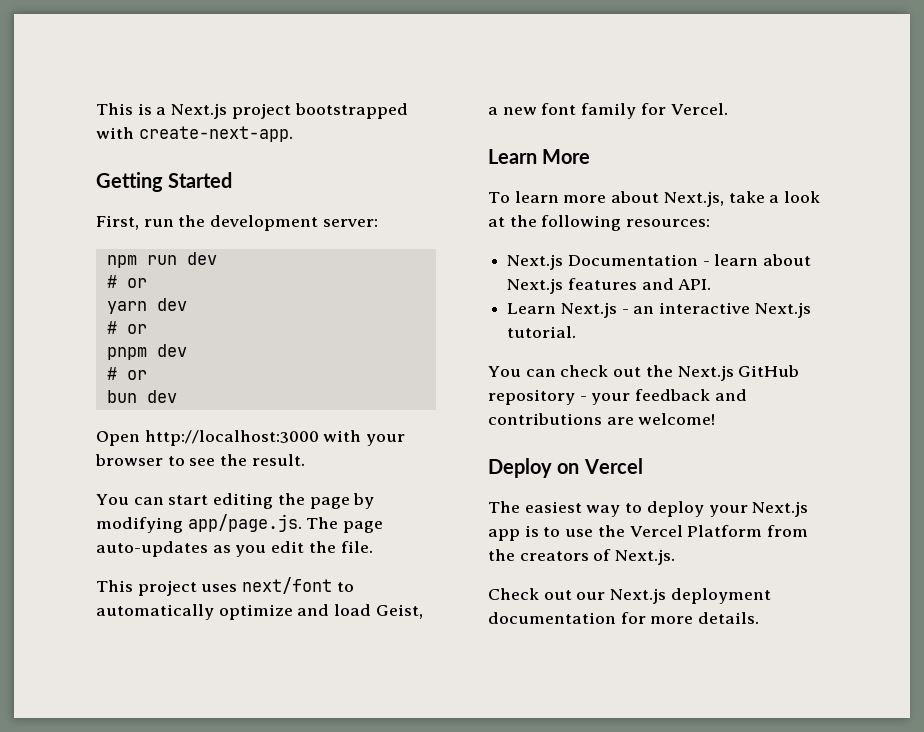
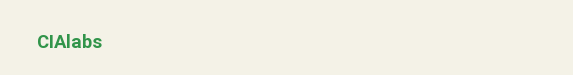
[96,103,408,119] [96,126,293,142] [96,172,233,192] [96,215,378,231] [106,252,217,268] [106,275,147,288] [106,298,187,314] [106,321,147,334] [106,344,187,360] [106,367,147,380] [106,390,177,403] [96,430,406,446] [95,454,305,466] [96,493,375,509] [96,514,384,533] [96,541,373,557] [96,577,354,596] [96,604,423,620] [488,103,728,119] [488,149,591,164] [488,191,821,207] [488,215,711,231] [507,254,812,270] [507,278,712,294] [507,302,811,318] [507,326,577,338] [488,365,800,381] [488,389,747,405] [488,413,716,425] [488,458,643,478] [488,501,809,517] [488,525,809,541] [488,549,676,565] [488,588,771,604] [488,612,760,624] This is a Next.js project bootstrapped with create-next-app. // Getting Started // First, run the development server: // npm run dev // # or // yarn dev // # or // pnpm dev // # or // bun dev // Open http://localhost:3000 with your browser to see the result. // You can start editing the page by modifying app/page.js. The page auto-updates as you edit the file. // This project uses next/font to automatically optimize and load Geist, a new font family for Vercel. // Learn More // To learn more about Next.js, take a look at the following resources: // Next.js Documentation - learn about Next.js features and API. // Learn Next.js - an interactive Next.js tutorial. // You can check out the Next.js GitHub repository - your feedback and contributions are welcome! // Deploy on Vercel // The easiest way to deploy your Next.js app is to use the Vercel Platform from the creators of Next.js. // Check out our Next.js deployment documentation for more details. -> [37,34,102,48] CIAlabs

